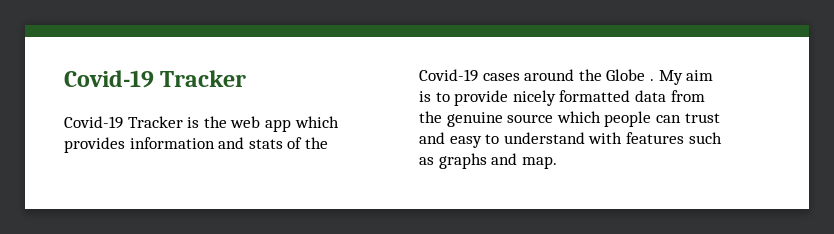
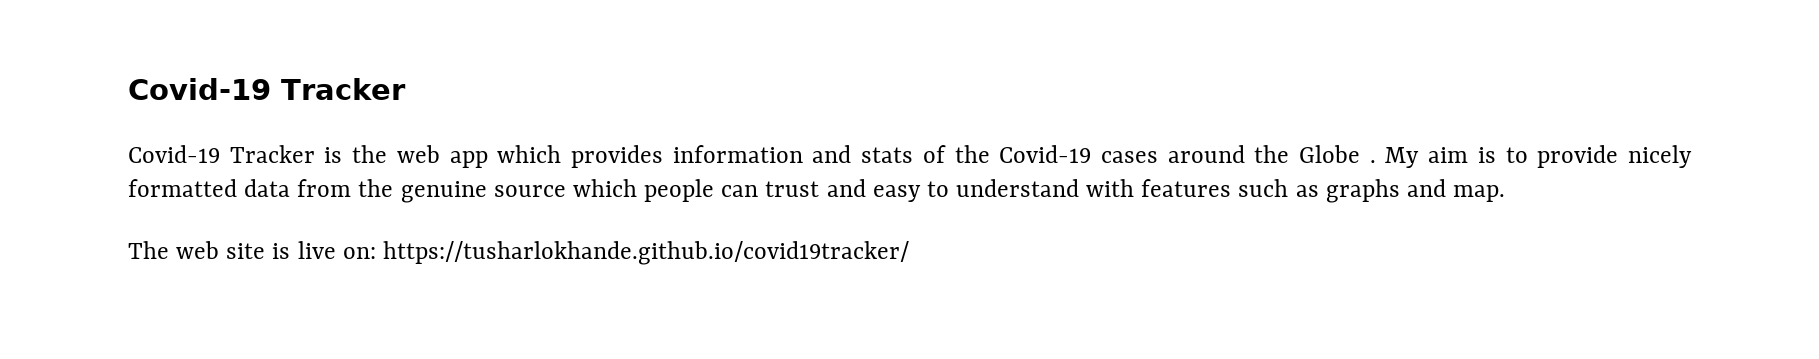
(557, 162) none -> [128,241,909,265] // The web site is live on: https://tusharlokhande.github.io/covid19tracker/

